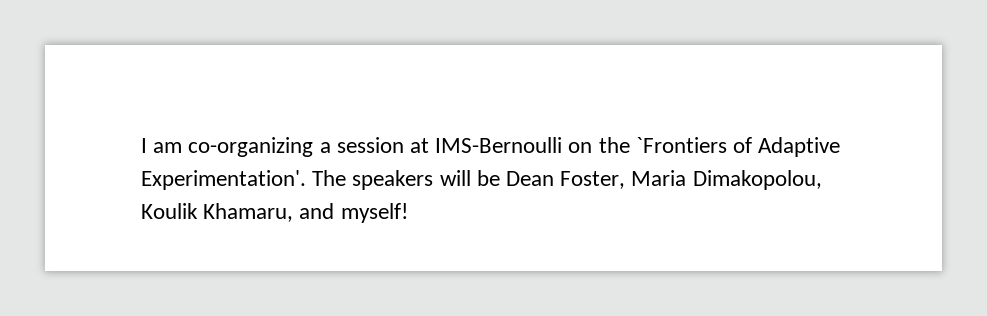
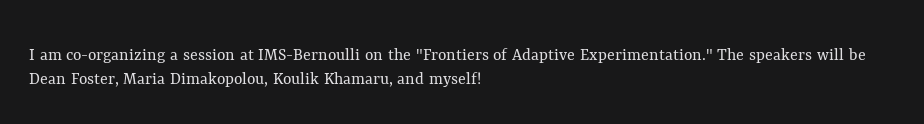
[635,137,727,153] `Frontiers -> [415,49,489,60] "Frontiers
[141,170,306,190] Experimentation'. -> [579,49,713,63] Experimentation."

